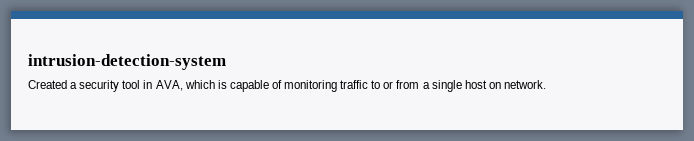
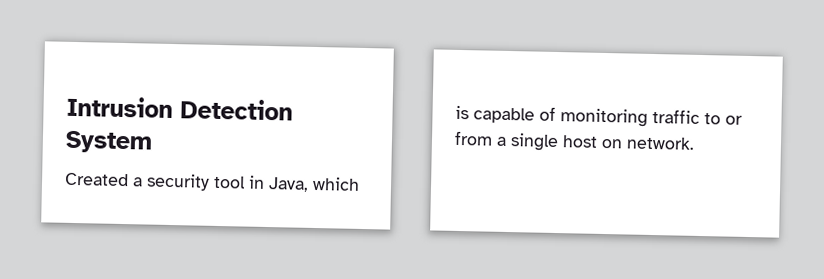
[28,54,226,70] intrusion-detection-system -> [66,95,293,121] [65,130,153,154] Intrusion Detection System
[155,80,183,91] AVA, -> [268,177,309,192] Java,

